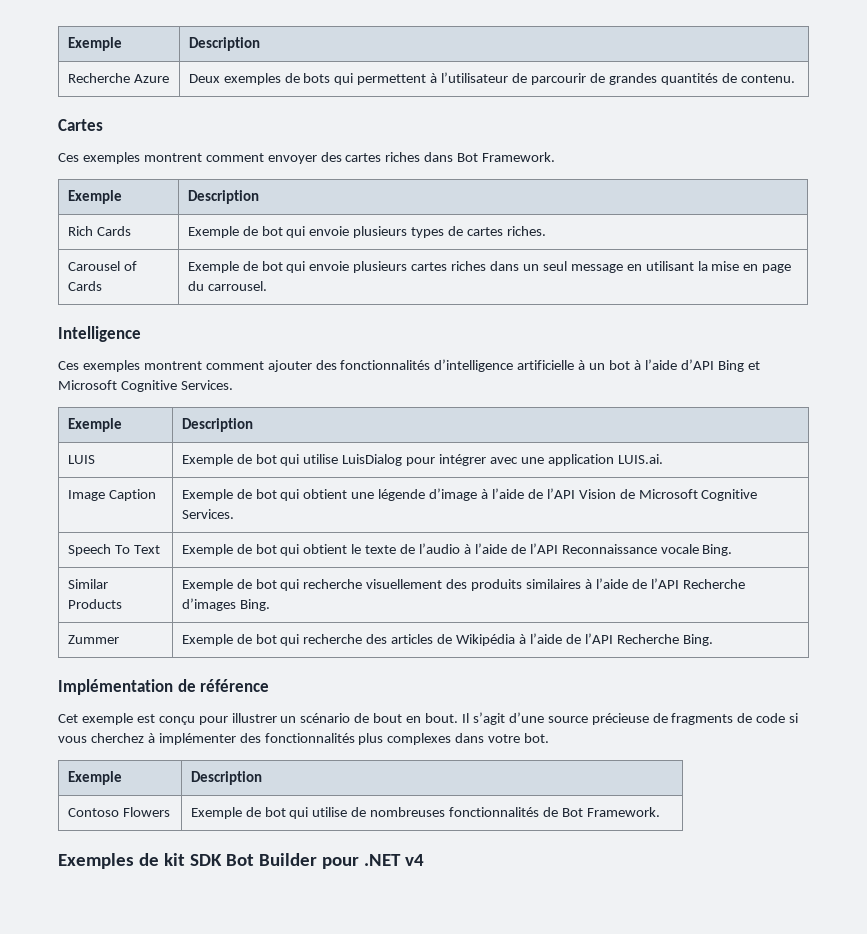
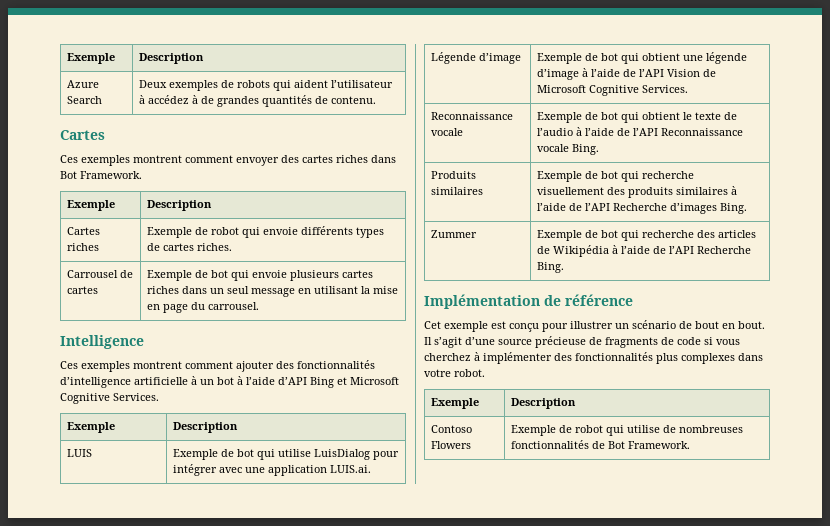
[67,37,122,51] [188,37,260,51] [67,73,130,83] Exemple | Description // Recherche -> [66,53,115,64] [138,53,204,64] Exemple | Description //
(169, 78) none -> [66,96,102,104] Search
[303,72,586,85] bots qui permettent à l’utilisateur de parcourir -> [236,80,393,91] [138,95,198,104] robots qui aident l’utilisateur à accédez à
[67,226,131,236] [187,226,408,238] Rich Cards | Exemple de bot qui envoie plusieurs -> [66,227,100,235] [66,243,99,251] [146,226,353,238] Cartes riches | Exemple de robot qui envoie différents
[67,261,137,271] [67,281,102,291] Carousel of Cards -> [66,270,133,278] [66,286,98,294] Carrousel de cartes
[67,489,156,501] Image Caption -> [430,52,521,64] Légende d’image
[67,544,160,556] Speech To Text -> [430,112,513,120] [430,128,463,136] Reconnaissance vocale
[67,579,108,589] [67,599,122,609] Similar Products -> [430,171,476,179] [430,187,483,195] Produits similaires
[524,733,550,743] bot. -> [454,369,485,377] robot.
[264,807,286,817] bot -> [574,425,603,433] robot
[58,853,424,869] // Exemples de kit SDK Bot Builder pour .NET v4 -> (690, 445) none

